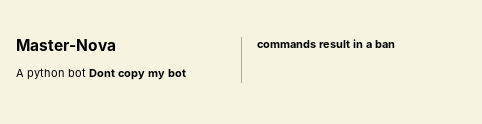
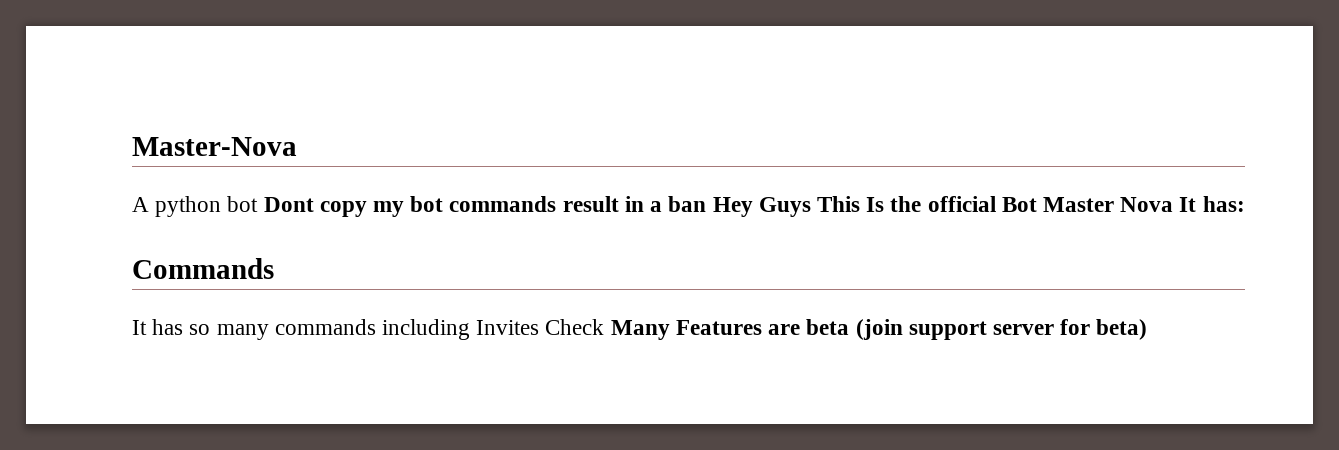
(395, 44) none -> [712,196,1245,217] [132,258,274,279] [132,319,1148,340] Hey Guys This Is the official Bot Master Nova It has: // Commands // It has so many commands including Invites Check Many Features are beta (join support server for beta)

